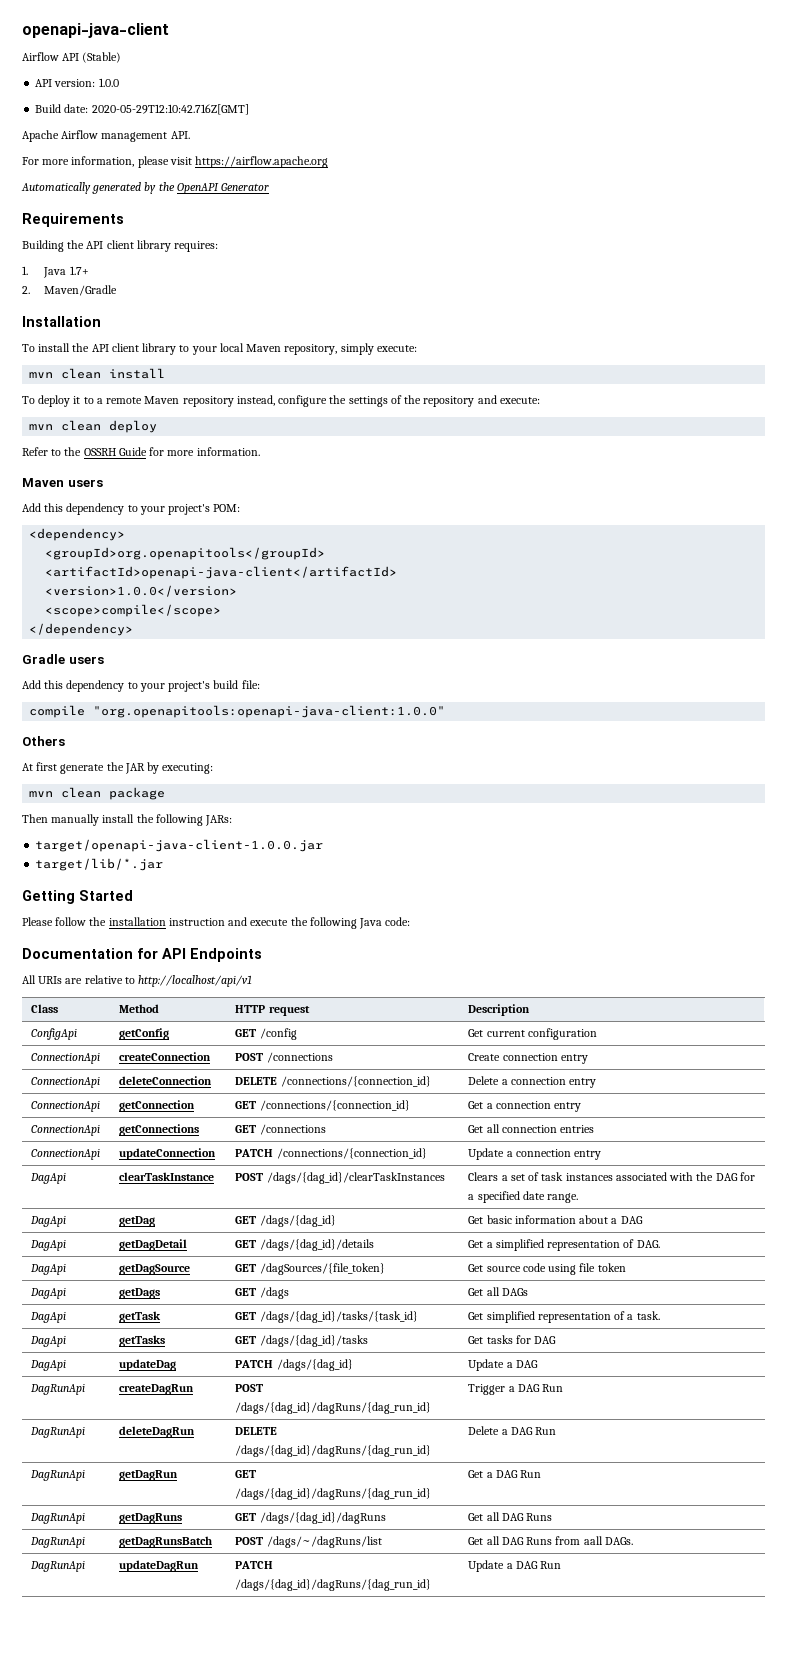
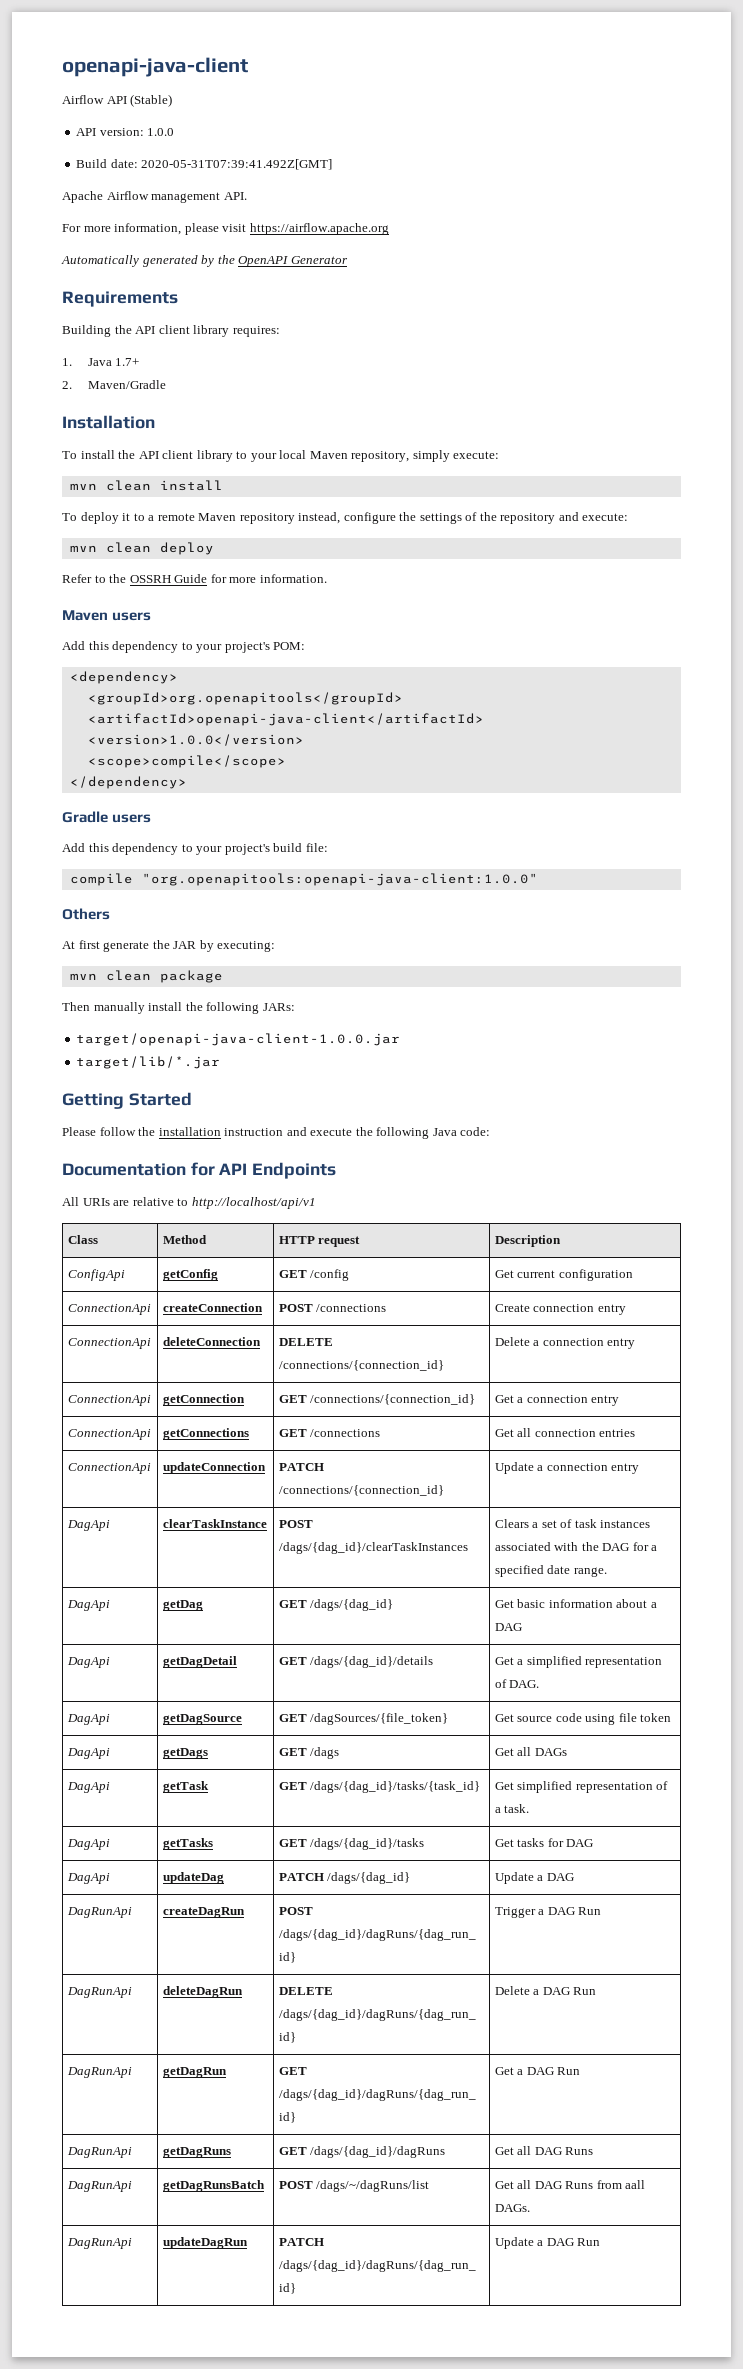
[91,104,249,115] 2020-05-29T12:10:42.716Z[GMT] -> [141,159,333,170] 2020-05-31T07:39:41.492Z[GMT]

